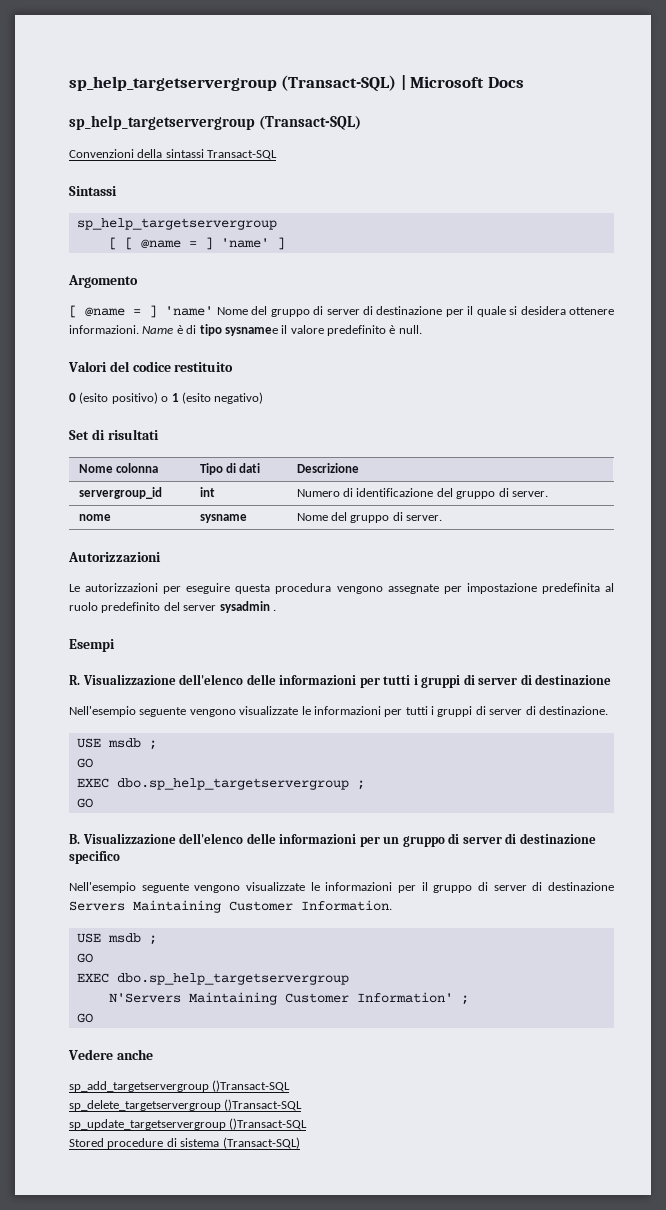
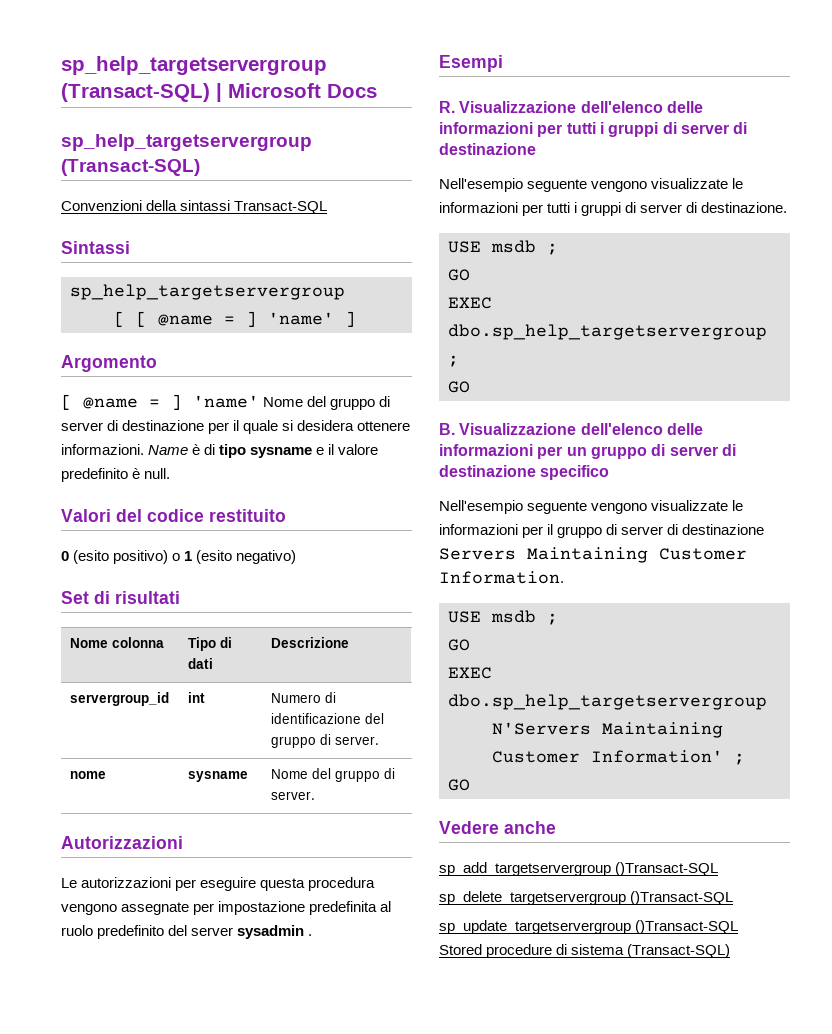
[224,327,278,336] sysnamee -> [250,447,325,458] sysname e

